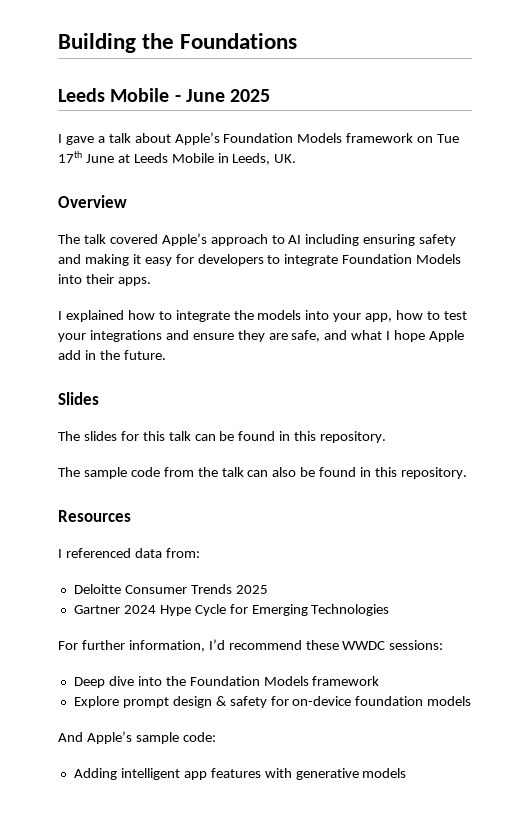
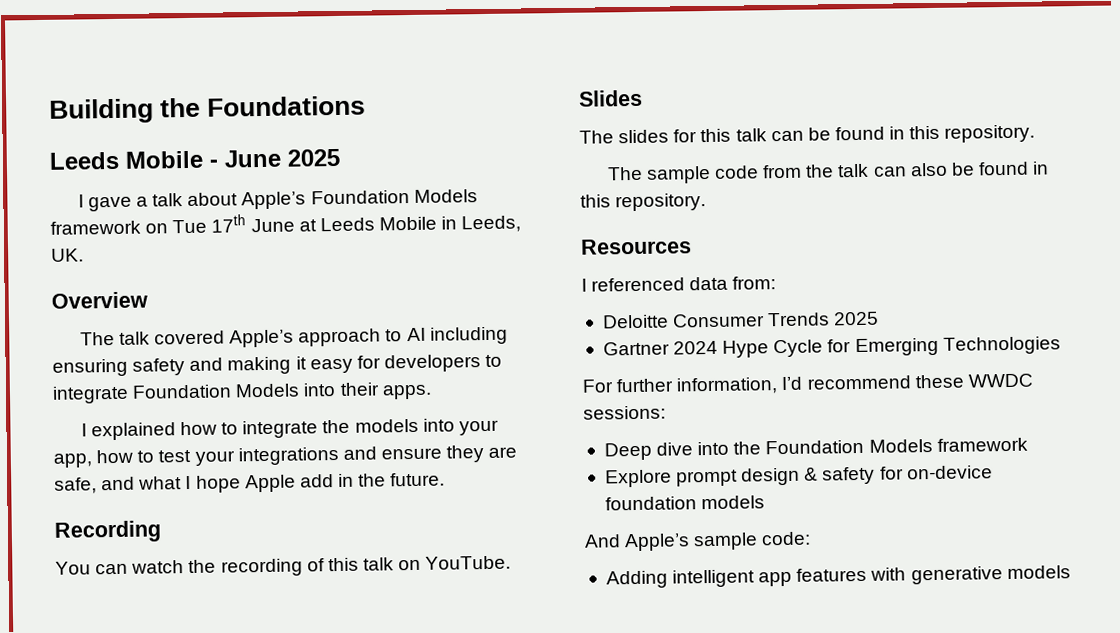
(166, 355) none -> [54,520,161,543] [55,555,512,577] // Recording // You can watch the recording of this talk on YouTube.

